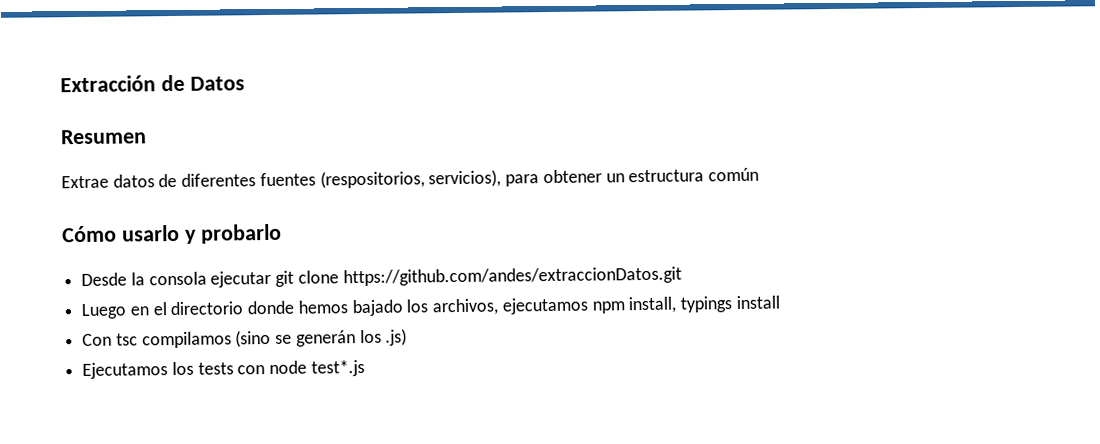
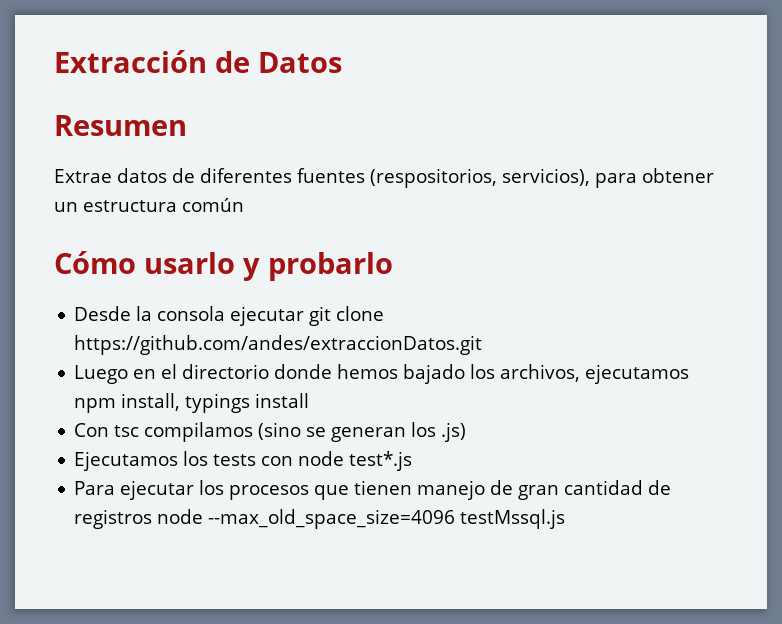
[295,330,356,347] generán -> [331,427,407,442] generan
(365, 368) none -> [74,480,672,500] [74,509,566,529] // Para ejecutar los procesos que tienen manejo de gran cantidad de registros node --max_old_space_size=4096 testMssql.js

